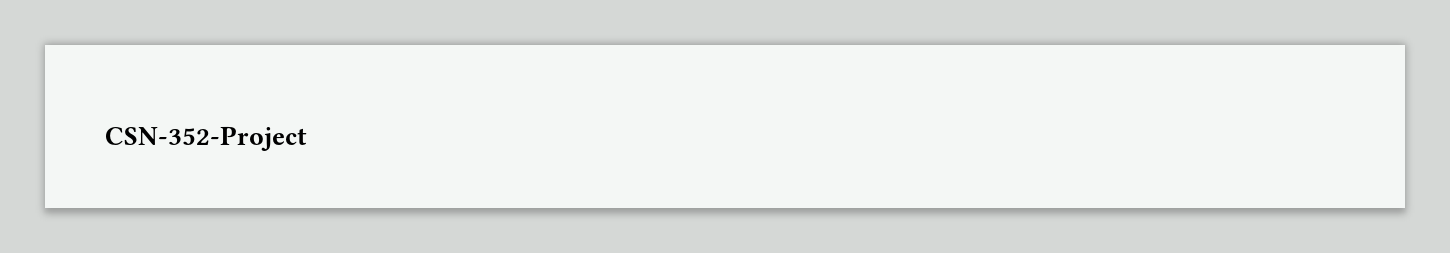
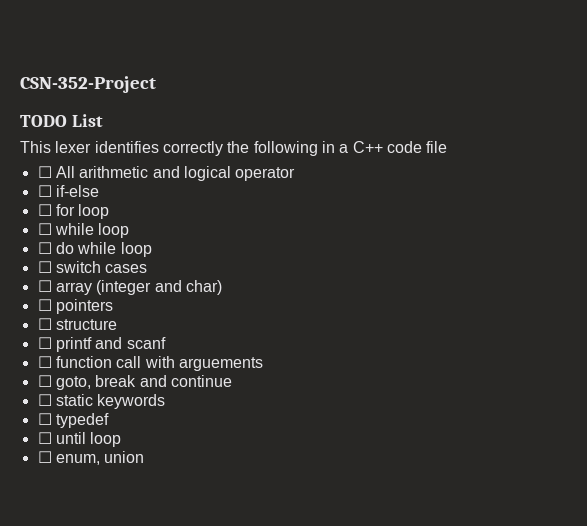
(307, 138) none -> [20,114,103,127] [20,141,448,156] [37,166,296,181] [37,185,99,197] [37,204,110,219] [37,223,130,238] [37,242,152,257] [37,261,148,273] [37,280,222,295] [37,299,113,314] [37,318,117,330] [37,337,166,352] [37,356,263,371] [37,375,232,390] [37,394,166,409] [37,413,109,428] [37,432,122,447] [37,451,145,465] // TODO List // This lexer identifies correctly the following in a C++ code file // ☐ All arithmetic and logical operator // ☐ if-else // ☐ for loop // ☐ while loop // ☐ do while loop // ☐ switch cases // ☐ array (integer and char) // ☐ pointers // ☐ structure // ☐ printf and scanf // ☐ function call with arguements // ☐ goto, break and continue // ☐ static keywords // ☐ typedef // ☐ until loop // ☐ enum, union

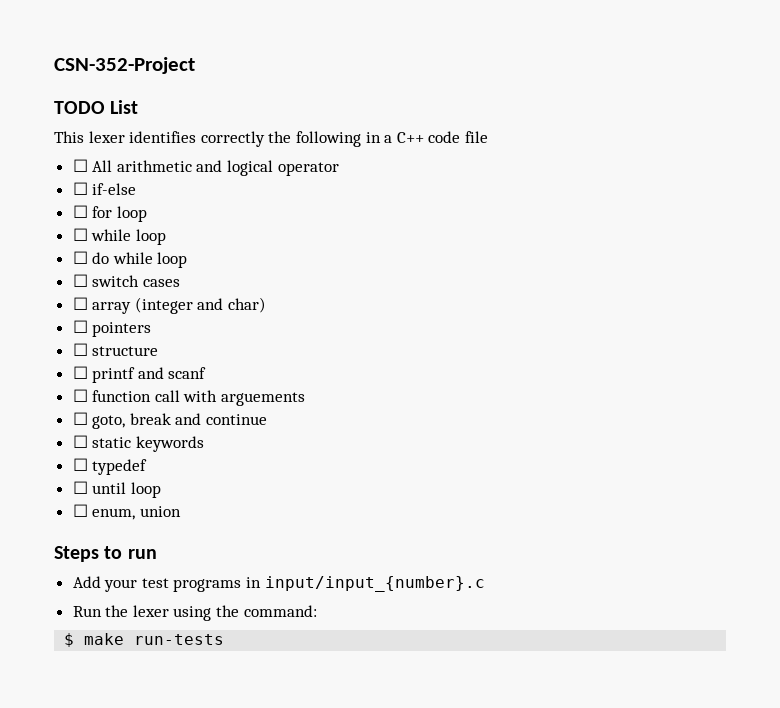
(145, 457) none -> [54,546,157,562] [72,576,485,592] [72,605,317,621] [64,633,225,647] // Steps to run // Add your test programs in input/input_{number}.c // Run the lexer using the command: // $ make run-tests

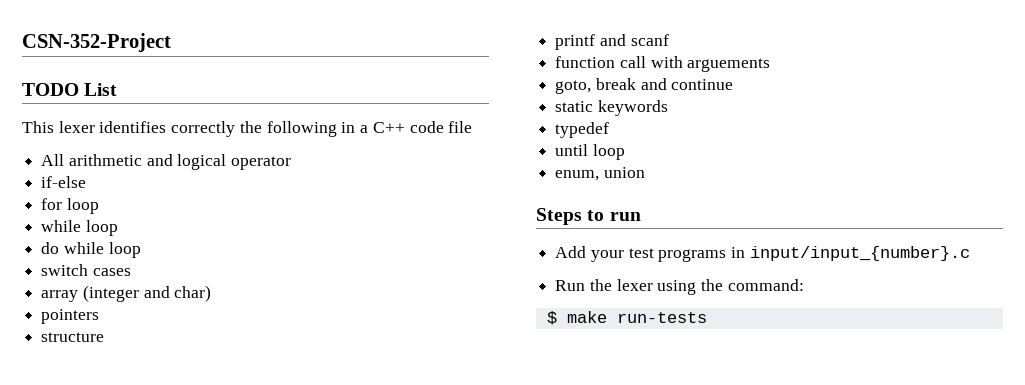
[72,159,88,172] ☐ -> (473, 127) none
[72,182,88,195] ☐ -> (292, 163) none
[72,205,88,218] ☐ -> (87, 182) none
[72,228,166,245] [72,251,88,264] ☐ while loop // ☐ -> [41,220,118,236] while loop //
[72,274,88,287] ☐ -> (141, 250) none
[72,297,88,310] ☐ -> (131, 272) none
[72,320,88,333] ☐ -> (212, 293) none
[72,343,88,356] ☐ -> (100, 316) none
[72,366,88,379] ☐ -> (105, 337) none
[72,389,88,402] ☐ -> (669, 40) none
[72,412,88,425] ☐ -> (771, 65) none
[72,435,88,448] ☐ -> (734, 84) none
[72,458,88,471] ☐ -> (668, 108) none
[72,481,88,494] ☐ -> (610, 130) none
[72,504,88,517] ☐ -> (625, 152) none

